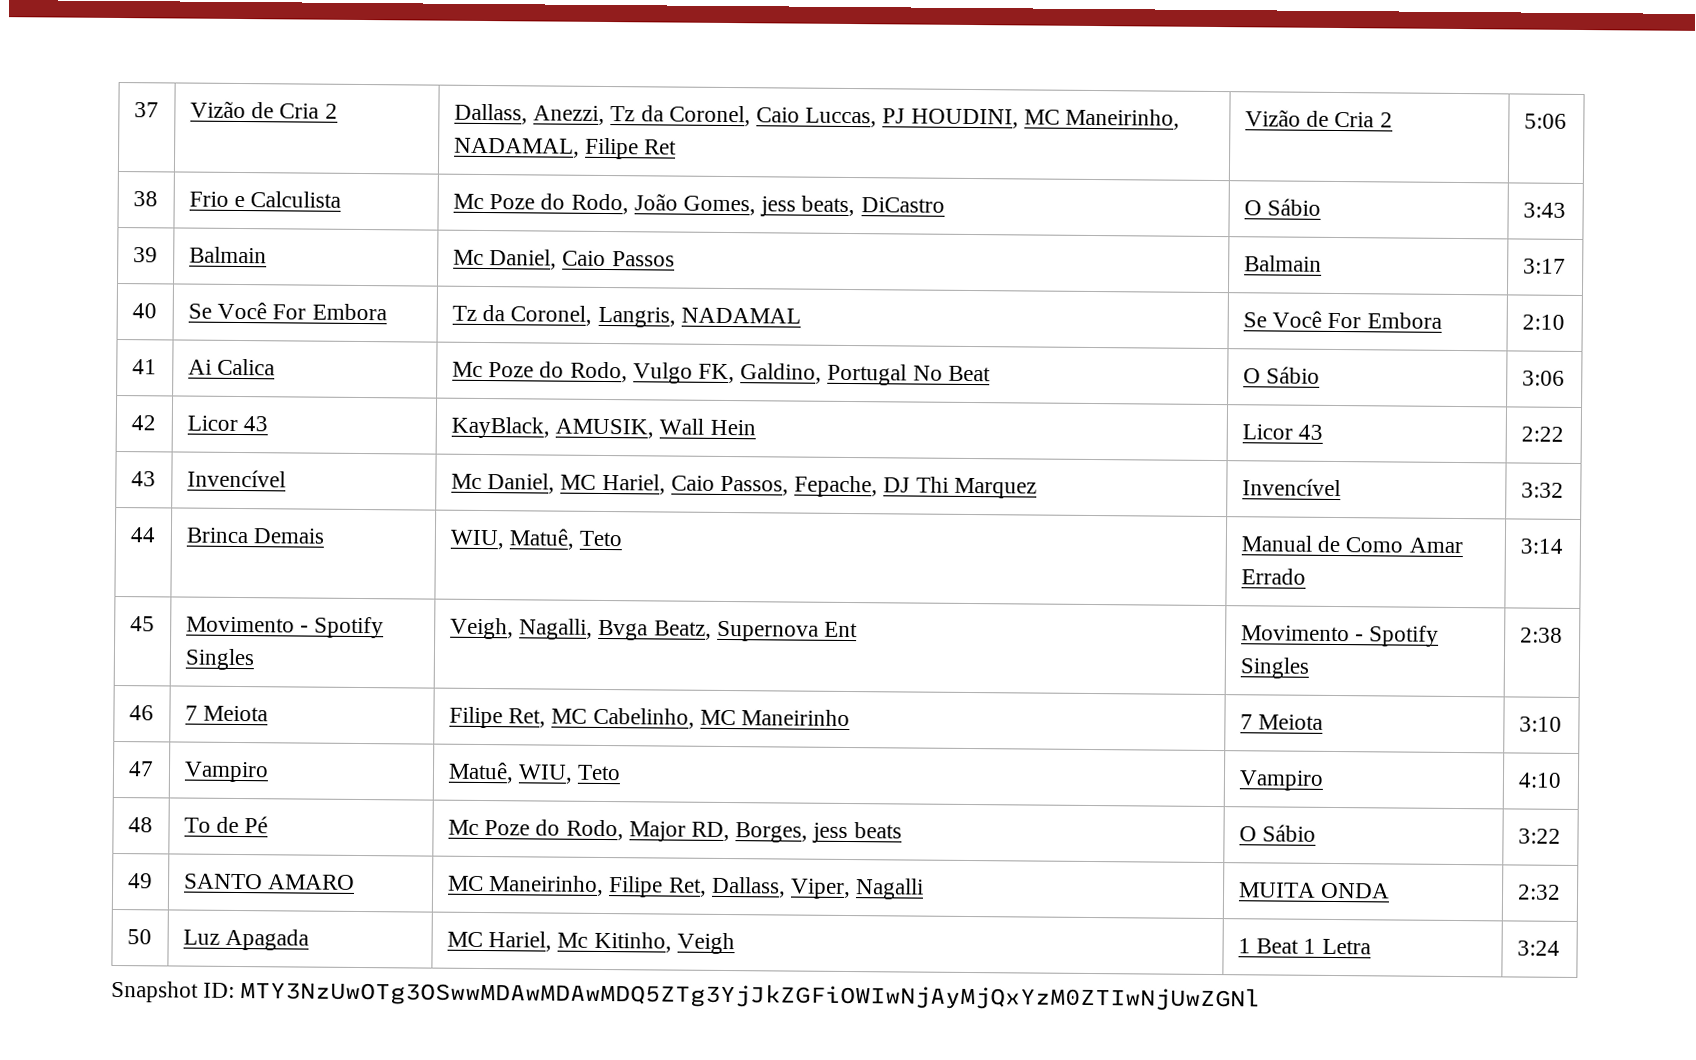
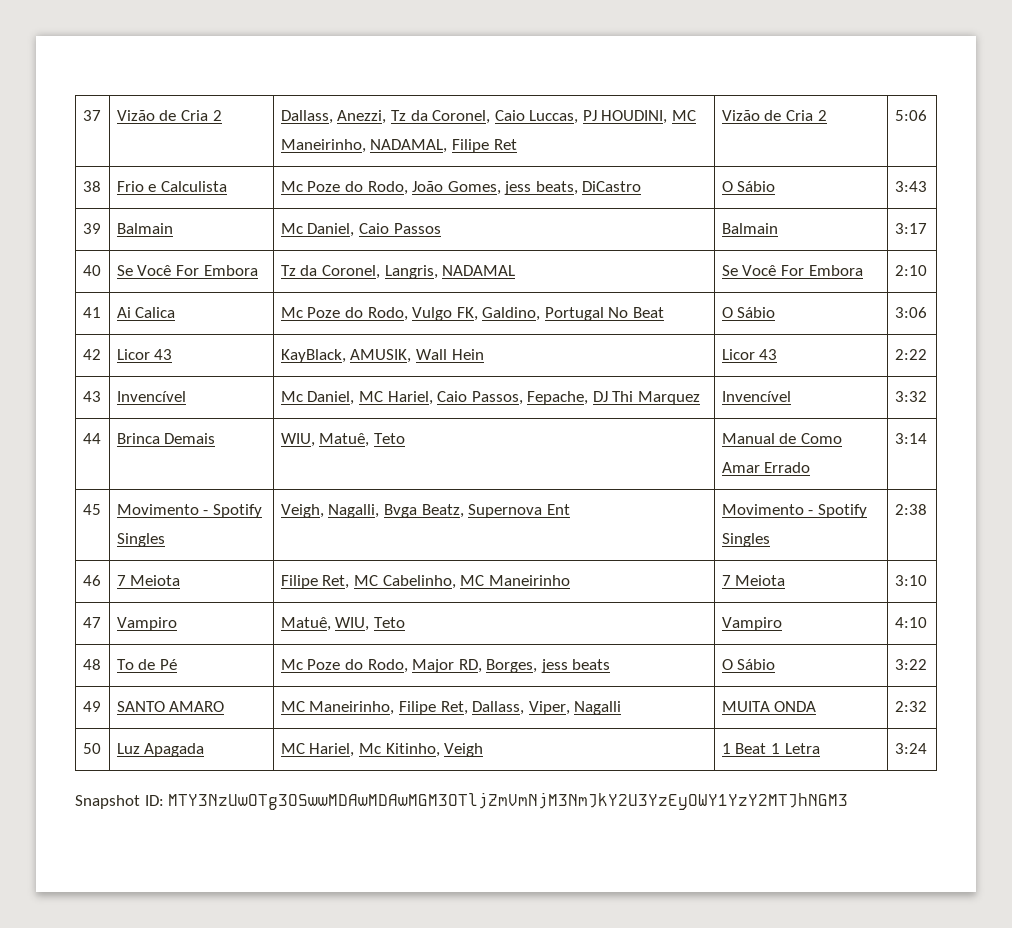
[240,980,1262,1012] MTY3NzUwOTg3OSwwMDAwMDAwMDQ5ZTg3YjJkZGFiOWIwNjAyMjQxYzM0ZTIwNjUwZGNl -> [168,792,849,810] MTY3NzUwOTg3OSwwMDAwMDAwMGM3OTljZmVmNjM3NmJkY2U3YzEyOWY1YzY2MTJhNGM3

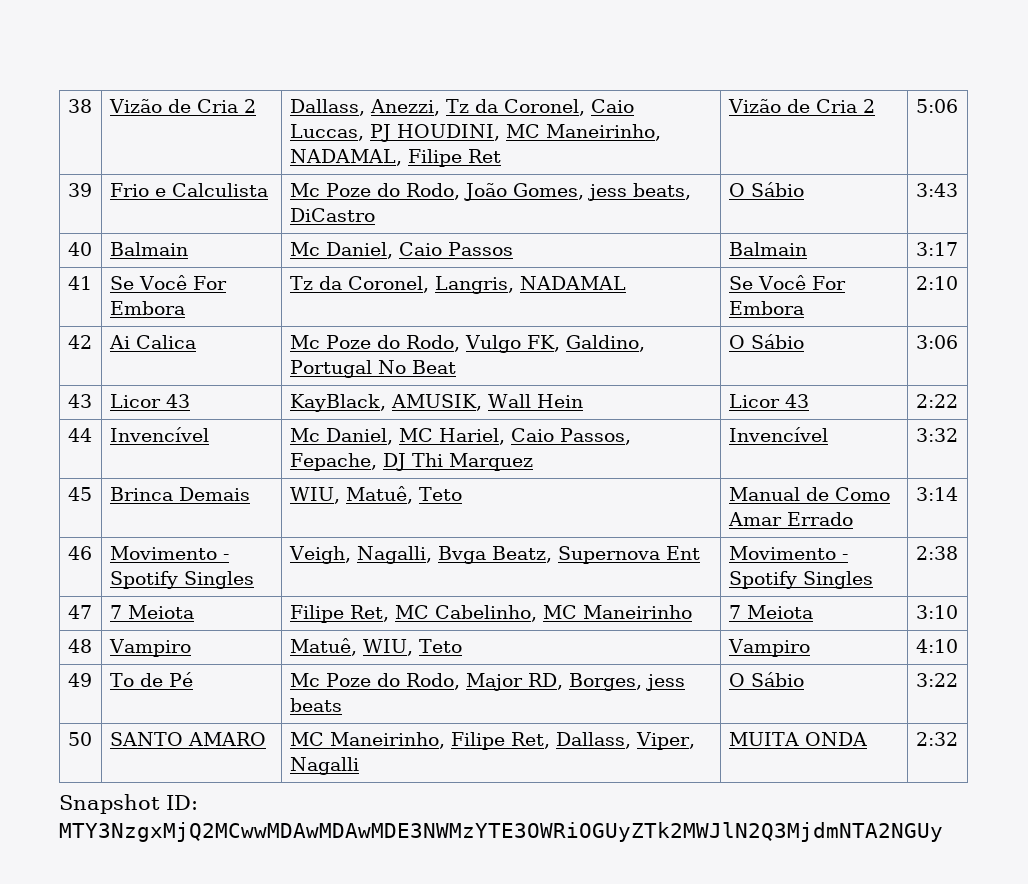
[82,110,101,121] 37 -> [67,99,92,113] 38
[82,181,101,192] 38 -> [67,183,92,197] 39
[82,223,101,234] 39 -> [67,242,92,256] 40
[82,265,101,276] 40 -> [67,276,92,290] 41
[82,307,101,318] 41 -> [67,335,92,349] 42
[82,349,101,360] 42 -> [67,394,92,408] 43
[82,391,101,402] 43 -> [67,428,92,442] 44
[82,433,101,444] 44 -> [67,487,92,501] 45
[82,504,101,515] 45 -> [67,546,92,560] 46
[82,575,101,586] 46 -> [67,605,92,619] 47
[82,617,101,628] 47 -> [67,639,92,653] 48
[82,659,101,670] 48 -> [67,673,92,687] 49
[82,701,101,712] 49 -> [67,732,92,746] 50
[82,743,101,754] [116,743,205,757] [280,743,484,757] [721,743,820,754] [894,743,927,754] // 50 | Luz Apagada | MC Hariel, Mc Kitinho, Veigh | 1 Beat 1 Letra | 3:24 -> (958, 739) none
[168,792,849,810] MTY3NzUwOTg3OSwwMDAwMDAwMGM3OTljZmVmNjM3NmJkY2U3YzEyOWY1YzY2MTJhNGM3 -> [59,822,943,842] MTY3NzgxMjQ2MCwwMDAwMDAwMDE3NWMzYTE3OWRiOGUyZTk2MWJlN2Q3MjdmNTA2NGUy

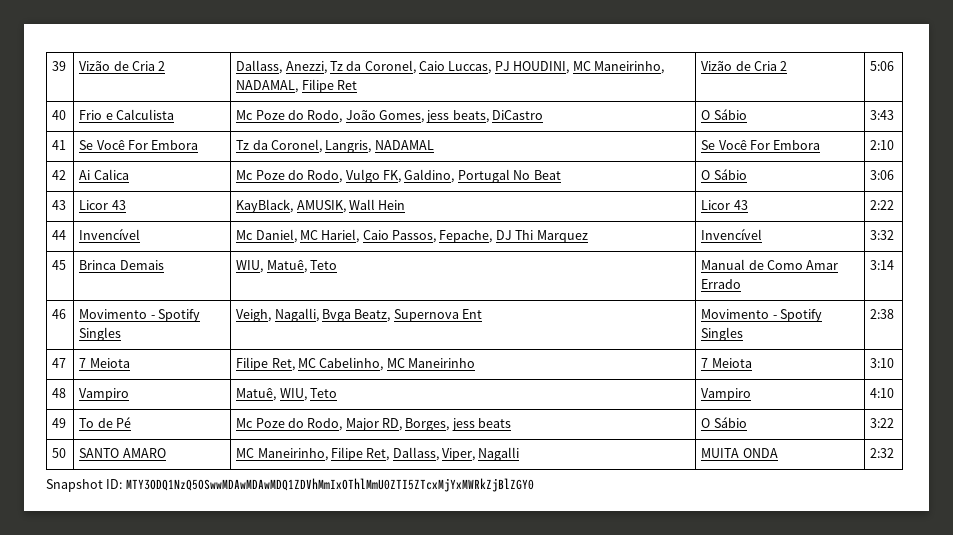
[67,99,92,113] 38 -> [52,61,67,71] 39
[67,183,92,197] 39 -> [52,110,67,120] 40
[67,242,92,256] [109,242,188,256] [289,242,513,259] [728,242,807,256] [915,242,958,256] // 40 | Balmain | Mc Daniel, Caio Passos | Balmain | 3:17 -> (895, 115) none
[59,822,943,842] MTY3NzgxMjQ2MCwwMDAwMDAwMDE3NWMzYTE3OWRiOGUyZTk2MWJlN2Q3MjdmNTA2NGUy -> [125,478,534,492] MTY3ODQ1NzQ5OSwwMDAwMDAwMDQ1ZDVhMmIxOThlMmU0ZTI5ZTcxMjYxMWRkZjBlZGY0

